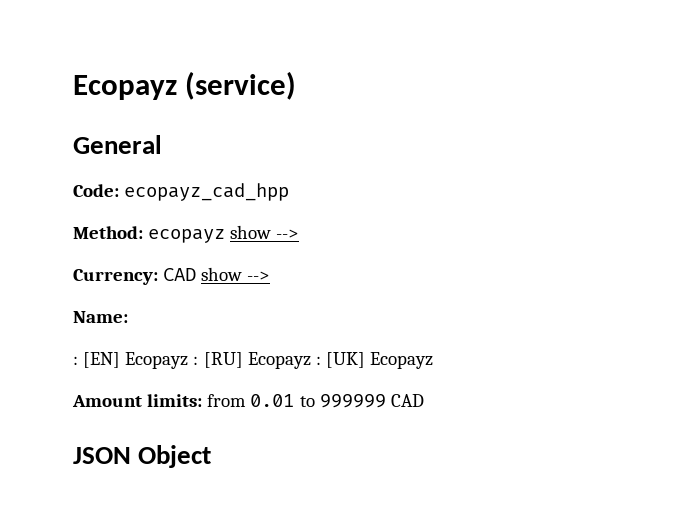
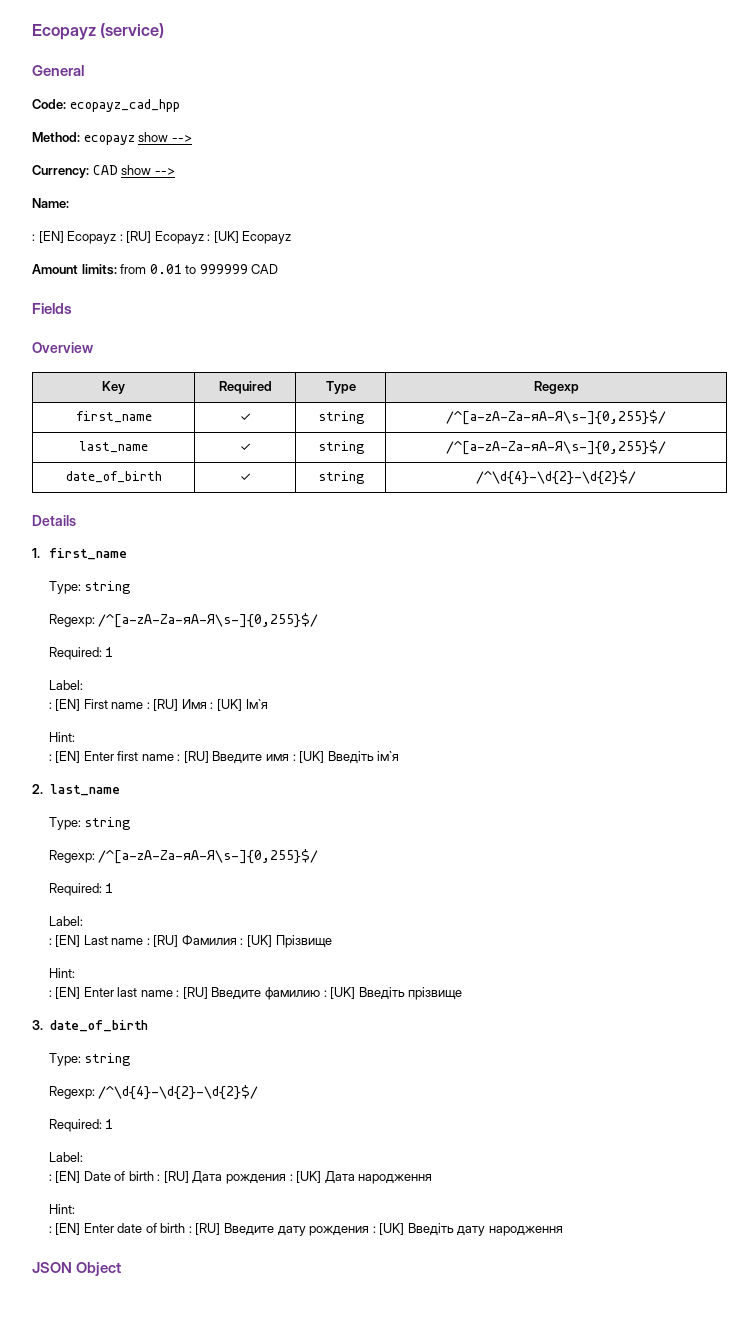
(424, 400) none -> [32,303,72,314] [32,342,94,353] [102,381,125,394] [218,381,272,394] [325,381,356,394] [533,381,579,394] [75,411,152,423] [239,413,251,421] [317,411,364,424] [445,410,666,425] [79,441,148,453] [239,443,251,451] [317,441,364,454] [445,440,666,455] [65,471,162,483] [239,473,251,481] [317,471,364,484] [475,470,636,485] [32,515,76,526] [32,548,127,560] [48,581,131,594] [48,613,319,628] [48,647,114,660] [48,680,83,690] [48,699,268,711] [48,732,75,742] [48,751,400,764] [32,784,120,796] [48,817,131,830] [48,849,319,864] [48,883,114,896] [48,916,83,926] [48,934,332,948] [48,968,75,978] [48,987,463,1000] [32,1020,148,1032] [48,1053,131,1066] [48,1085,259,1100] [48,1119,114,1132] [48,1152,83,1162] [48,1171,433,1184] [48,1204,75,1214] [48,1223,563,1236] // Fields // Overview // Key | Required | Type | Regexp // first_name | ✓ | string | /^[a-zA-Zа-яА-Я\s-]{0,255}$/ // last_name | ✓ | string | /^[a-zA-Zа-яА-Я\s-]{0,255}$/ // date_of_birth | ✓ | string | /^\d{4}-\d{2}-\d{2}$/ // Details // 1. first_name // Type: string // Regexp: /^[a-zA-Zа-яА-Я\s-]{0,255}$/ // Required: 1 // Label: // : [EN] First name : [RU] Имя : [UK] Ім`я // Hint: // : [EN] Enter first name : [RU] Введите имя : [UK] Введіть ім`я // 2. last_name // Type: string // Regexp: /^[a-zA-Zа-яА-Я\s-]{0,255}$/ // Required: 1 // Label: // : [EN] Last name : [RU] Фамилия : [UK] Прізвище // Hint: // : [EN] Enter last name : [RU] Введите фамилию : [UK] Введіть прізвище // 3. date_of_birth // Type: string // Regexp: /^\d{4}-\d{2}-\d{2}$/ // Required: 1 // Label: // : [EN] Date of birth : [RU] Дата рождения : [UK] Дата народження // Hint: // : [EN] Enter date of birth : [RU] Введите дату рождения : [UK] Введіть дату народження

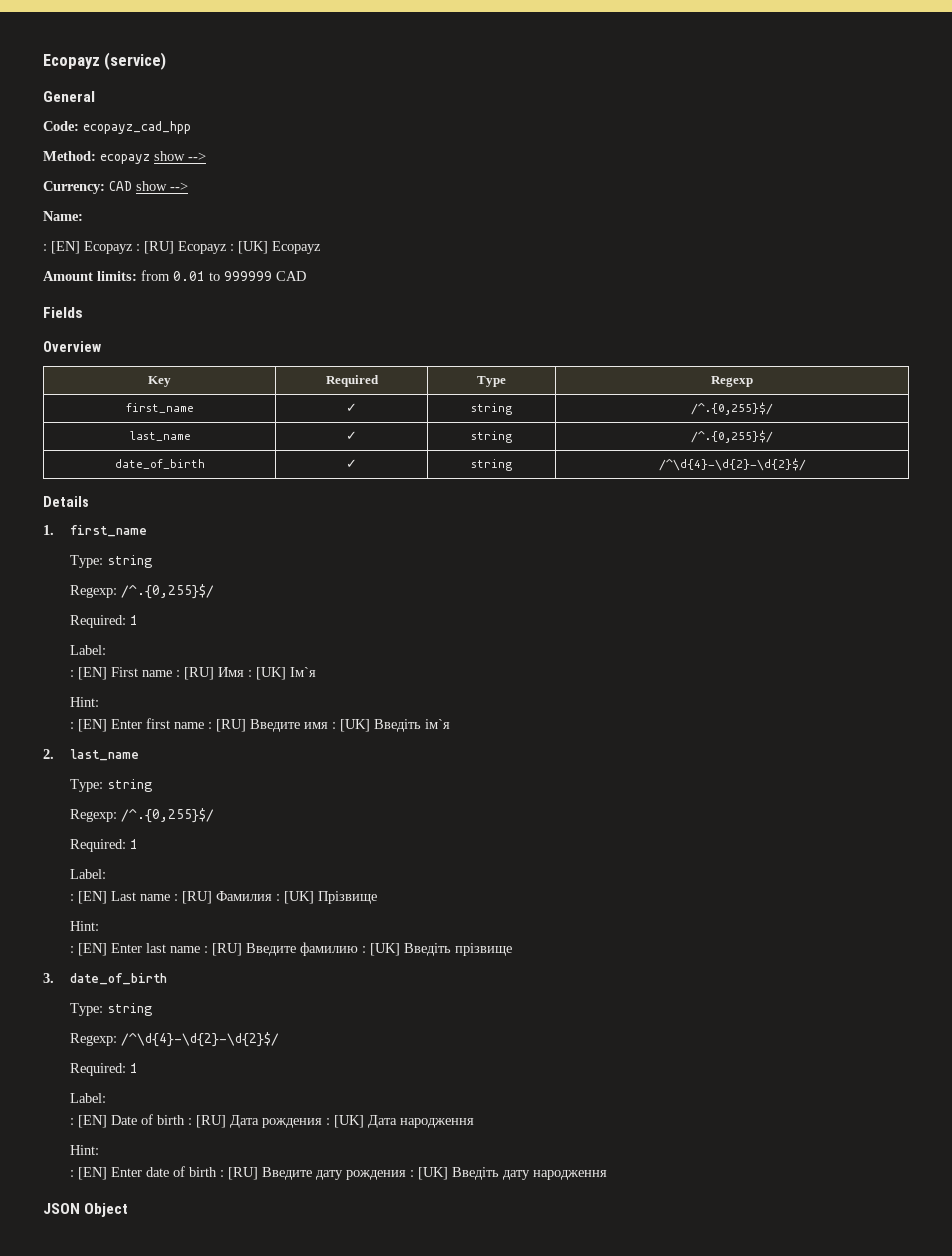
[445,410,666,425] /^[a-zA-Zа-яА-Я\s-]{0,255}$/ -> [690,402,773,415] /^.{0,255}$/
[445,440,666,455] /^[a-zA-Zа-яА-Я\s-]{0,255}$/ -> [690,430,773,443] /^.{0,255}$/
[98,613,319,628] /^[a-zA-Zа-яА-Я\s-]{0,255}$/ -> [121,584,215,599] /^.{0,255}$/
[98,849,319,864] /^[a-zA-Zа-яА-Я\s-]{0,255}$/ -> [121,808,215,823] /^.{0,255}$/

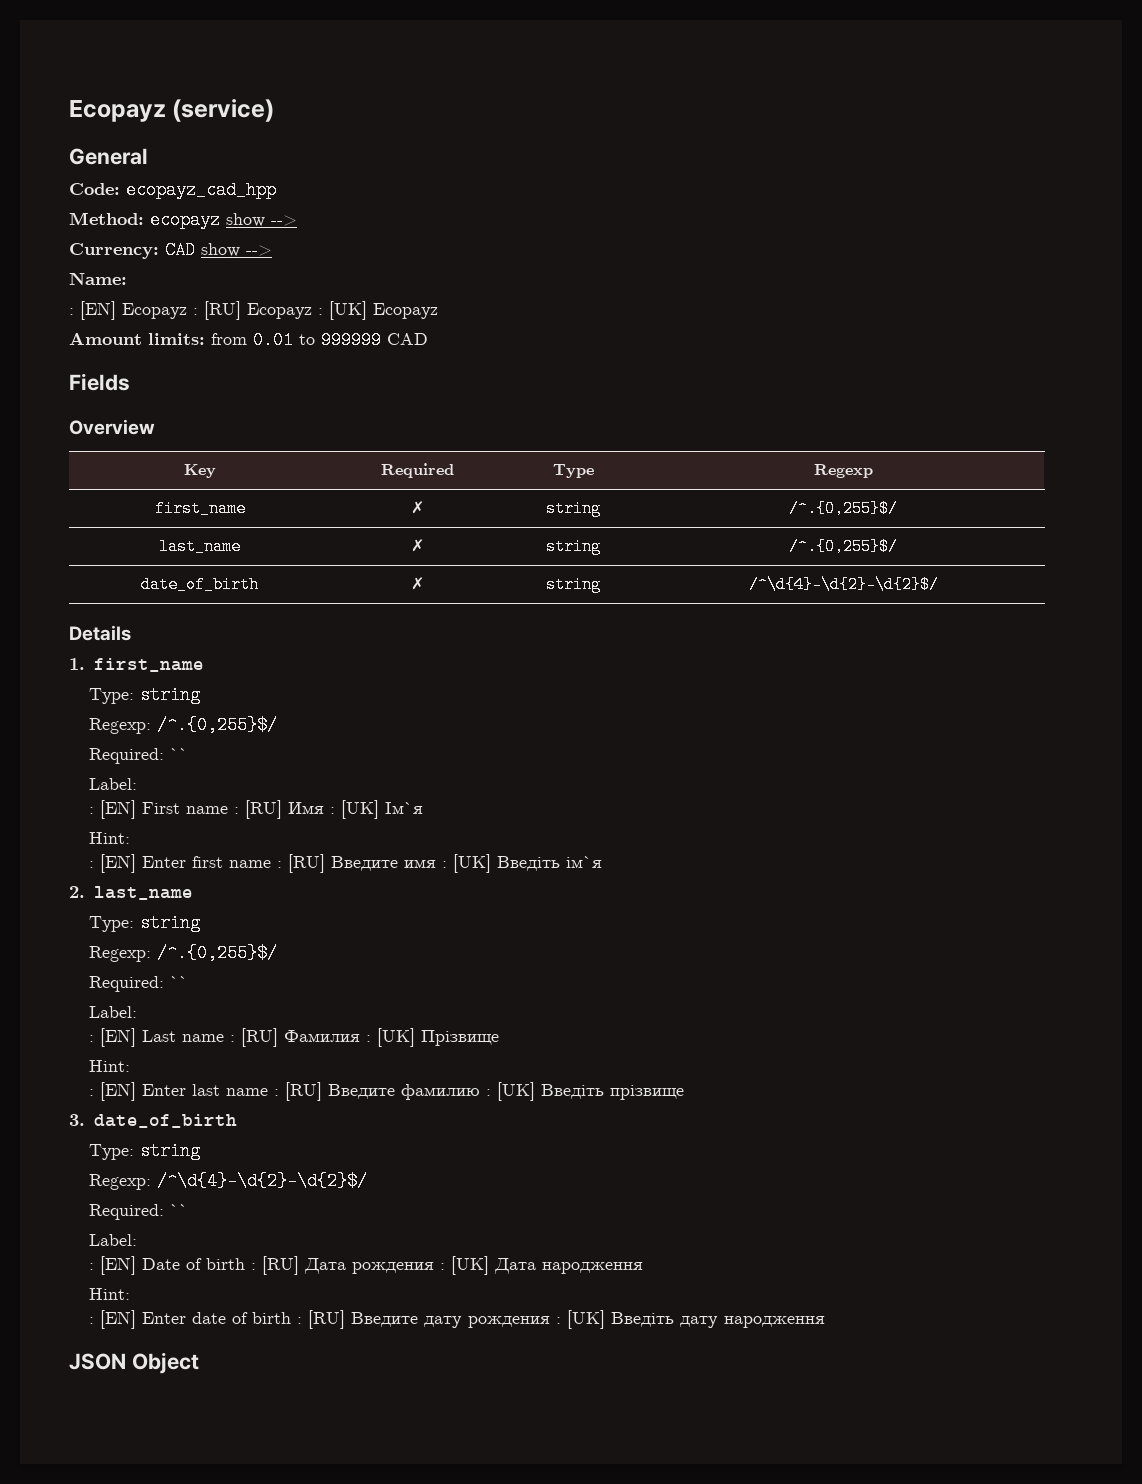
[346,403,357,412] ✓ -> [410,501,424,514] ✗
[346,431,357,440] ✓ -> [410,539,424,552] ✗
[346,459,357,468] ✓ -> [410,577,424,590] ✗
[130,615,139,625] 1 -> [170,748,189,760] ``
[130,839,139,849] 1 -> [170,976,189,988] ``
[130,1063,139,1073] 1 -> [170,1204,189,1216] ``

